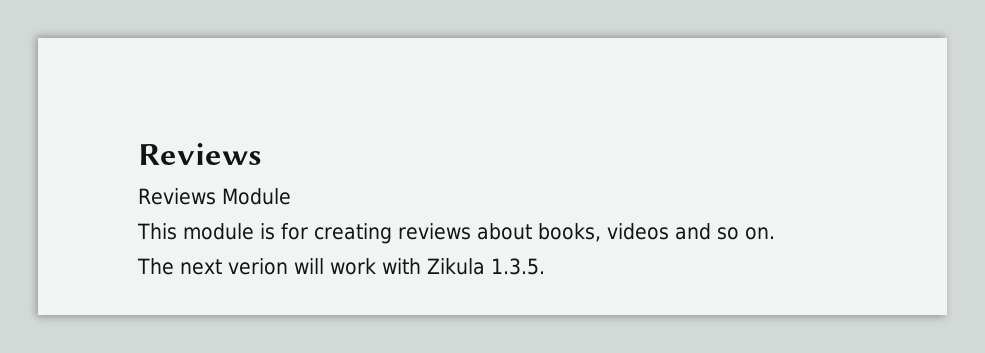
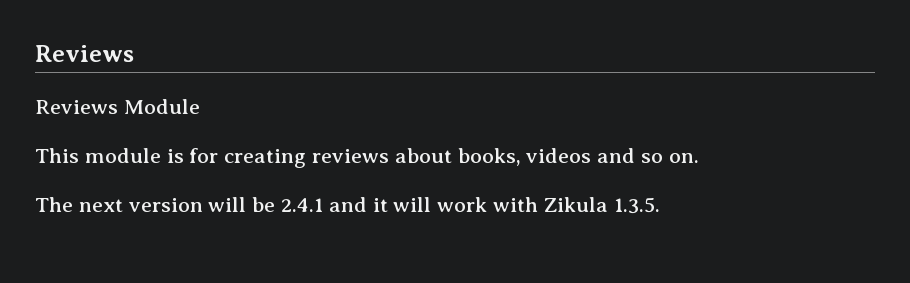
[228,258,288,275] verion -> [128,197,388,212] version will be 2.4.1 and it

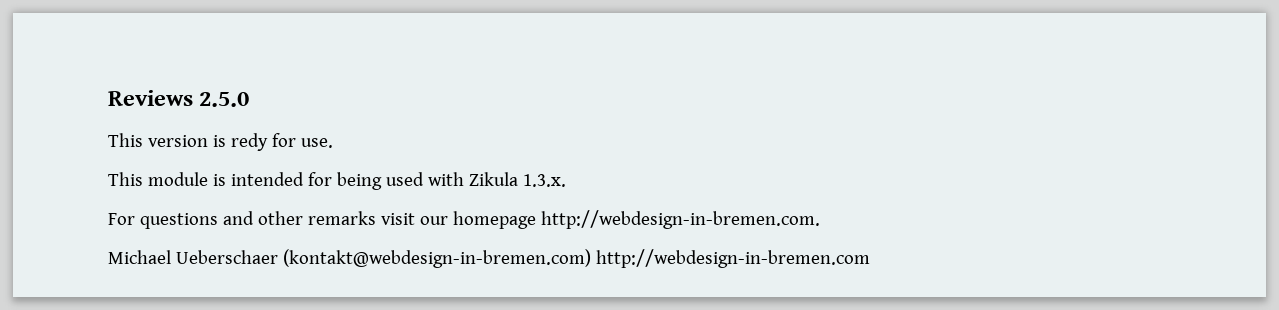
[35,45,134,62] [35,99,200,114] [35,148,699,168] [35,197,660,214] Reviews // Reviews Module // This module is for creating reviews about books, videos and so on. // The next version will be 2.4.1 and it will work with Zikula 1.3.5. -> [108,90,250,107] [108,133,333,151] [108,172,566,190] [108,210,820,229] [108,249,870,268] Reviews 2.5.0 // This version is redy for use. // This module is intended for being used with Zikula 1.3.x. // For questions and other remarks visit our homepage http://webdesign-in-bremen.com. // Michael Ueberschaer (kontakt@webdesign-in-bremen.com) http://webdesign-in-bremen.com

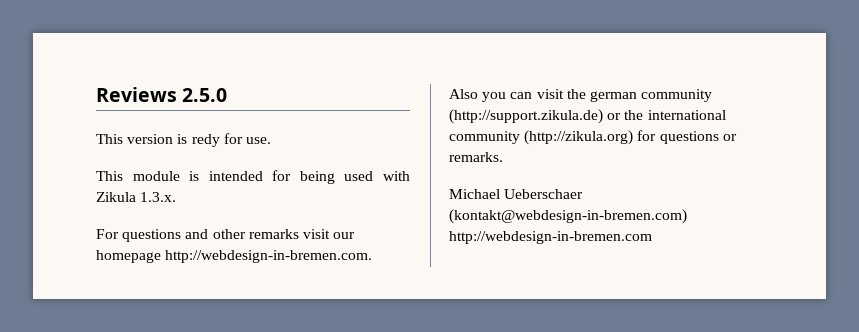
(820, 219) none -> [449,89,713,102] [449,109,726,124] [449,130,737,145] [449,152,503,162] // Also you can visit the german community (http://support.zikula.de) or the international community (http://zikula.org) for questions or remarks.

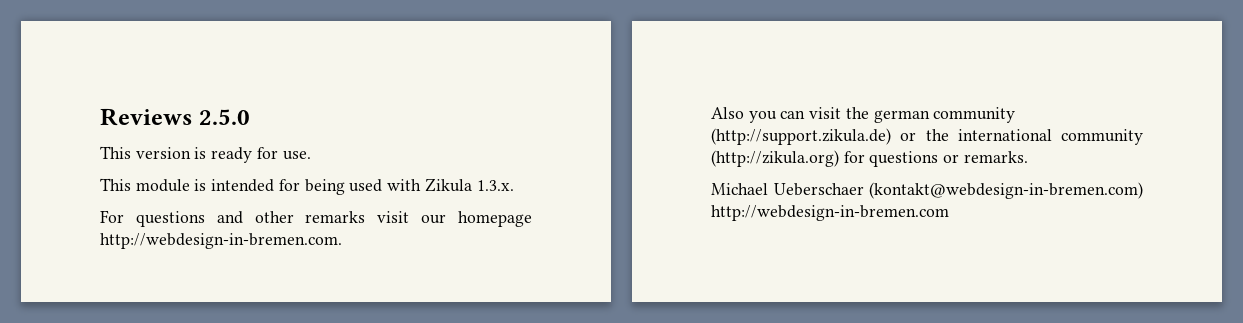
[191,134,220,147] redy -> [211,147,253,163] ready

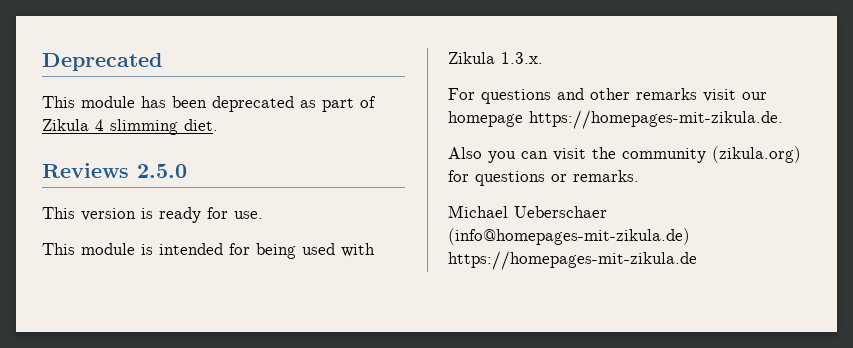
(100, 117) none -> [42,53,162,71] [42,96,376,112] [42,119,218,135] Deprecated // This module has been deprecated as part of Zikula 4 slimming diet. //
[100,233,342,249] http://webdesign-in-bremen.com. -> [529,110,783,129] https://homepages-mit-zikula.de.
[873,107,1016,123] [711,128,1143,145] [711,150,839,167] german community (http://support.zikula.de) or the international community (http://zikula.org) -> [622,146,801,163] community (zikula.org)
[869,182,1143,199] [711,205,949,221] (kontakt@webdesign-in-bremen.com) http://webdesign-in-bremen.com -> [448,228,690,245] [448,251,697,270] (info@homepages-mit-zikula.de) https://homepages-mit-zikula.de

